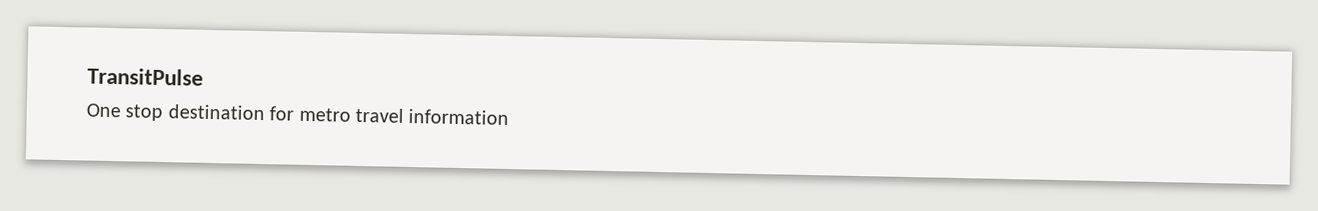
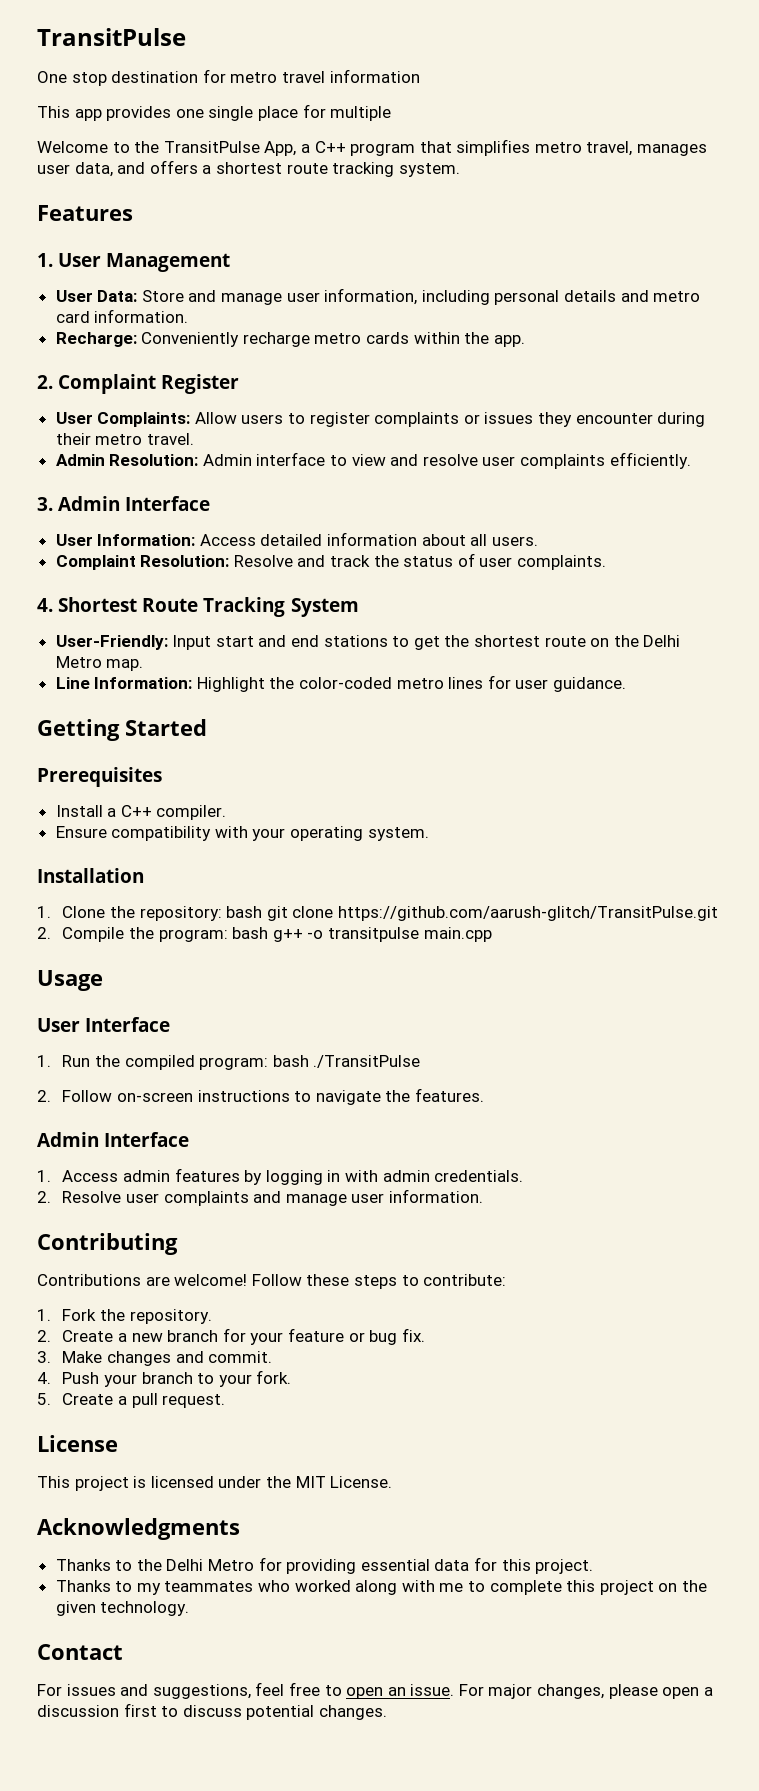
(510, 117) none -> [37,104,392,121] [37,139,708,156] [37,160,460,177] [37,205,133,221] [37,253,231,272] [55,288,701,305] [55,309,189,323] [55,332,525,347] [37,374,240,394] [55,412,706,427] [55,433,194,445] [55,452,691,469] [37,496,211,511] [55,532,538,546] [55,553,607,570] [37,597,359,617] [55,635,681,650] [55,656,144,671] [55,675,627,692] [37,719,207,741] [37,767,162,787] [55,805,227,820] [55,826,429,841] [37,868,144,883] [37,906,718,921] [37,927,492,942] [37,970,103,991] [37,1017,171,1032] [37,1055,421,1070] [37,1088,484,1105] [37,1132,190,1147] [37,1168,524,1185] [37,1189,483,1206] [37,1233,178,1255] [37,1274,507,1289] [37,1309,212,1324] [37,1328,425,1345] [37,1351,273,1366] [37,1370,292,1387] [37,1393,226,1408] [37,1435,118,1452] [37,1476,393,1491] [37,1518,240,1540] [55,1557,594,1574] [55,1580,707,1595] [55,1601,190,1616] [37,1644,123,1660] [37,1682,713,1699] [37,1703,387,1720] // This app provides one single place for multiple // Welcome to the TransitPulse App, a C++ program that simplifies metro travel, manages user data, and offers a shortest route tracking system. // Features // 1. User Management // User Data: Store and manage user information, including personal details and metro card information. // Recharge: Conveniently recharge metro cards within the app. // 2. Complaint Register // User Complaints: Allow users to register complaints or issues they encounter during their metro travel. // Admin Resolution: Admin interface to view and resolve user complaints efficiently. // 3. Admin Interface // User Information: Access detailed information about all users. // Complaint Resolution: Resolve and track the status of user complaints. // 4. Shortest Route Tracking System // User-Friendly: Input start and end stations to get the shortest route on the Delhi Metro map. // Line Information: Highlight the color-coded metro lines for user guidance. // Getting Started // Prerequisites // Install a C++ compiler. // Ensure compatibility with your operating system. // Installation // 1. Clone the repository: bash git clone https://github.com/aarush-glitch/TransitPulse.git // 2. Compile the program: bash g++ -o transitpulse main.cpp // Usage // User Interface // 1. Run the compiled program: bash ./TransitPulse // 2. Follow on-screen instructions to navigate the features. // Admin Interface // 1. Access admin features by logging in with admin credentials. // 2. Resolve user complaints and manage user information. // Contributing // Contributions are welcome! Follow these steps to contribute: // 1. Fork the repository. // 2. Create a new branch for your feature or bug fix. // 3. Make changes and commit. // 4. Push your branch to your fork. // 5. Create a pull request. // License // This project is licensed under the MIT License. // Acknowledgments // Thanks to the Delhi Metro for providing essential data for this project. // Thanks to my teammates who worked along with me to complete this project on the given technology. // Contact // For issues and suggestions, feel free to open an issue. For major changes, please open a discussion first to discuss potential changes.

